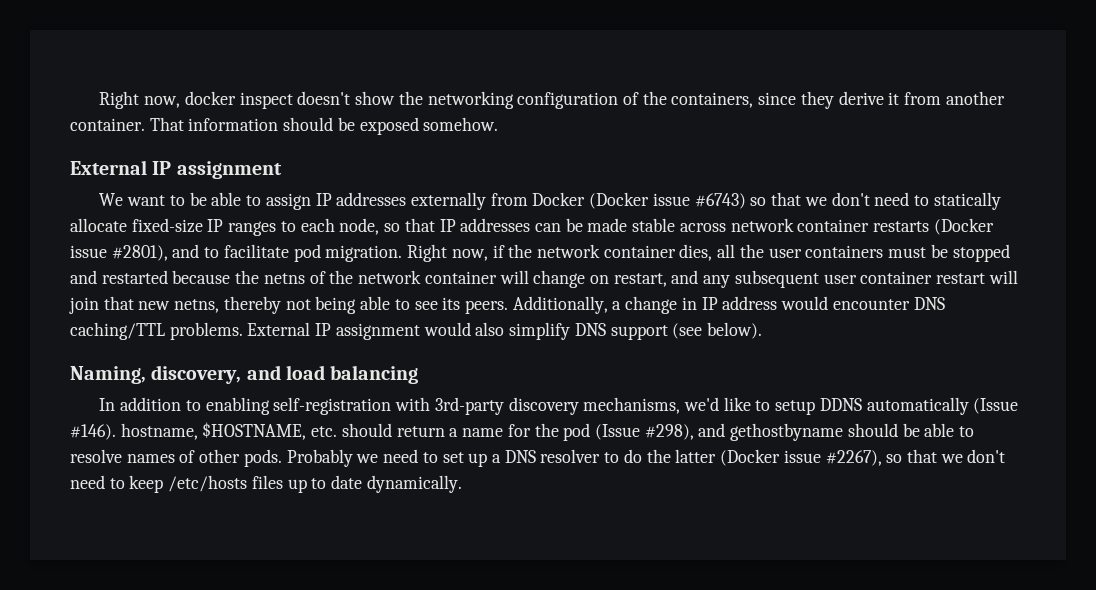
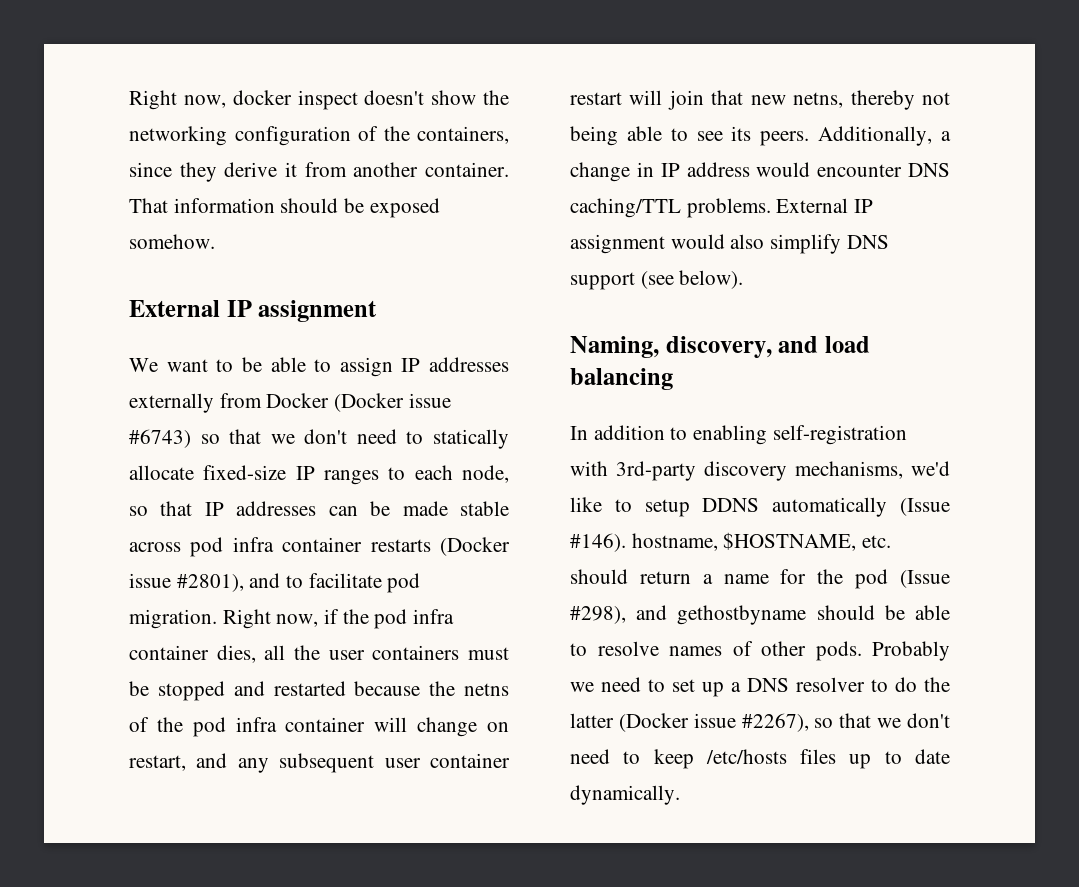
[730,218,794,232] network -> [190,537,274,557] pod infra
[536,244,600,258] network -> [374,609,455,629] pod infra
[358,270,422,284] network -> [192,717,277,737] pod infra

